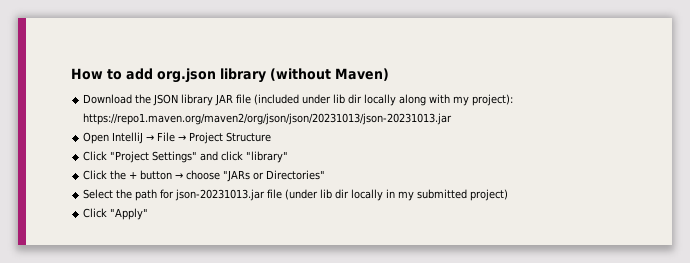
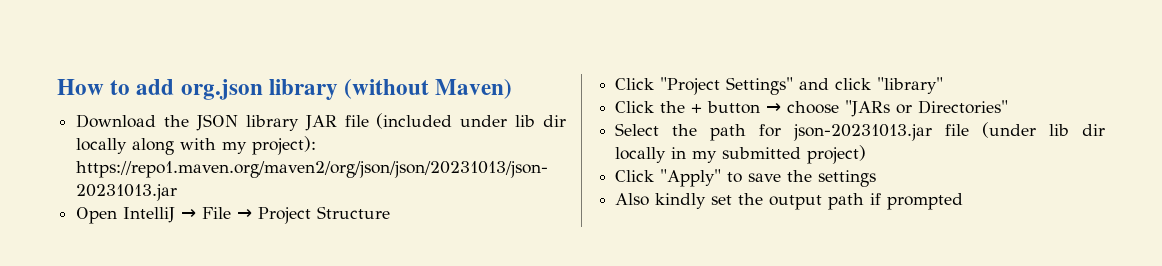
(149, 214) none -> [727,170,877,187] [615,193,964,210] to save the settings // Also kindly set the output path if prompted

